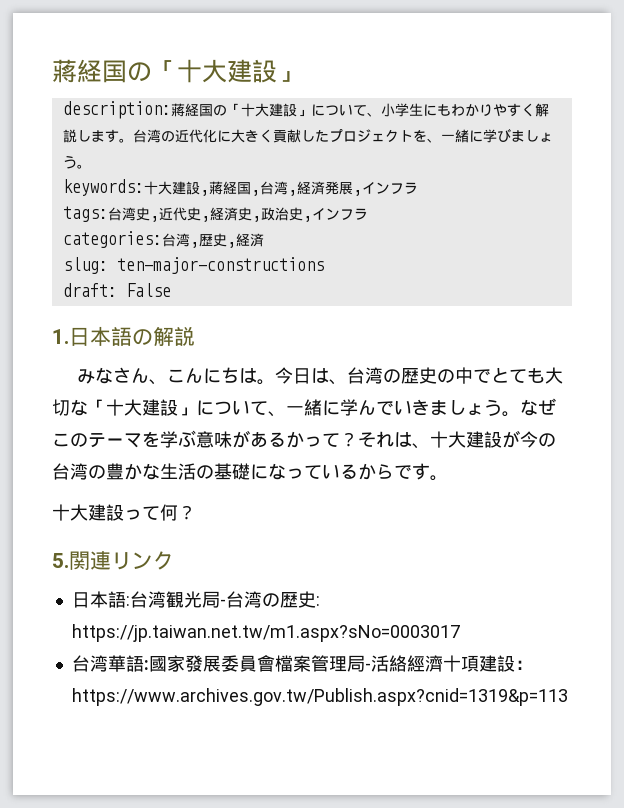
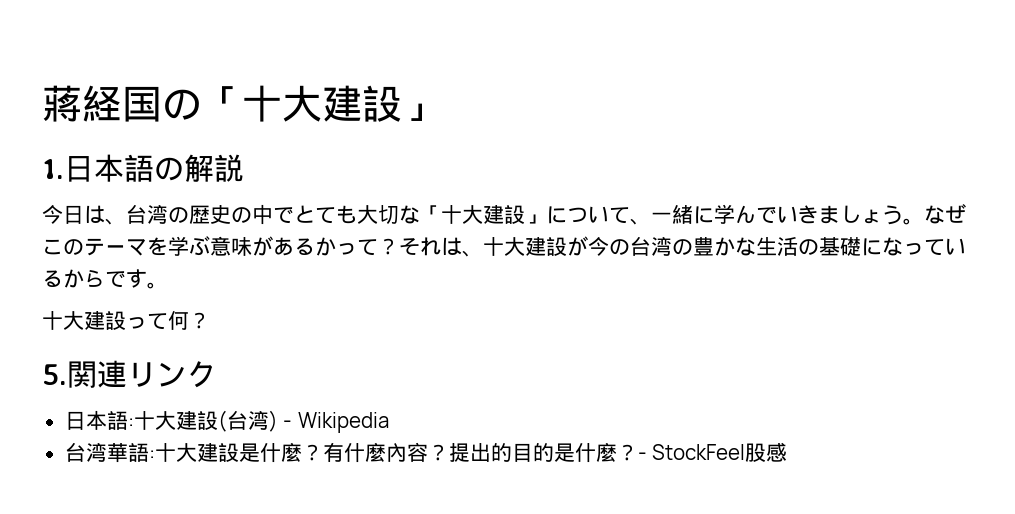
[52,59,302,83] [62,101,549,119] [62,129,553,143] [62,156,91,169] [62,179,418,196] [62,206,368,222] [62,231,264,248] [62,257,324,274] [62,283,171,297] 蔣経国の「十大建設」 // description:蔣経国の「十大建設」について、小学生にもわかりやすく解説します。台湾の近代化に大きく貢献したプロジェクトを、一緒に学びましょう。 // keywords:十大建設,蔣経国,台湾,経済発展,インフラ // tags:台湾史,近代史,経済史,政治史,インフラ // categories:台湾,歴史,経済 // slug: ten-major-constructions // draft: False -> [42,85,442,122] 蔣経国の「十大建設」
[77,367,276,385] みなさん、こんにちは。 -> (244, 168) none
[129,591,320,608] [71,624,460,642] [71,655,533,672] [71,688,568,706] 台湾観光局-台湾の歴史: https://jp.taiwan.net.tw/m1.aspx?sNo=0003017 // 台湾華語:國家發展委員會檔案管理局-活絡經濟十項建設：https://www.archives.gov.tw/Publish.aspx?cnid=1319&p=113 -> [133,410,389,433] [64,442,788,463] 十大建設(台湾) - Wikipedia // 台湾華語:十大建設是什麼？有什麼內容？提出的目的是什麼？- StockFeel股感

